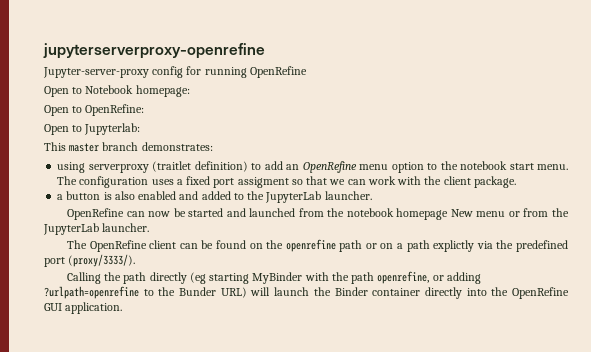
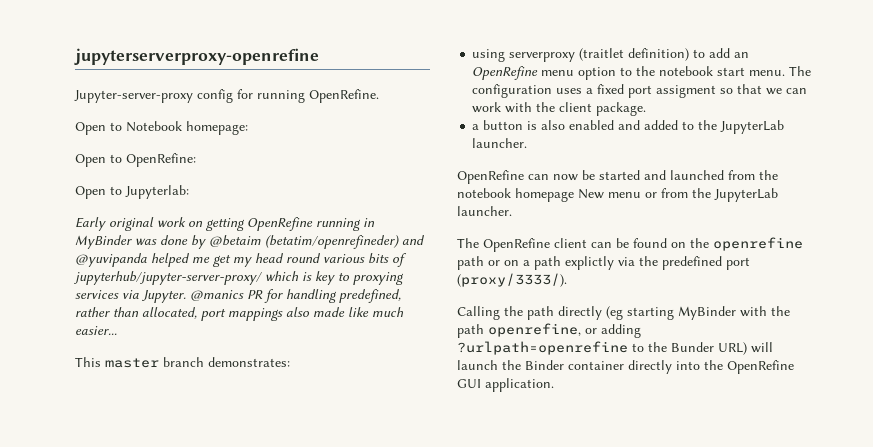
[249,66,307,78] OpenRefine -> [309,89,379,103] OpenRefine.
(141, 129) none -> [75,217,375,231] [75,235,425,249] [75,253,407,267] [74,271,404,285] [75,289,401,303] [75,307,404,321] [75,326,117,335] // Early original work on getting OpenRefine running in MyBinder was done by @betaim (betatim/openrefineder) and @yuvipanda helped me get my head round various bits of jupyterhub/jupyter-server-proxy/ which is key to proxying services via Jupyter. @manics PR for handling predefined, rather than allocated, port mappings also made like much easier...

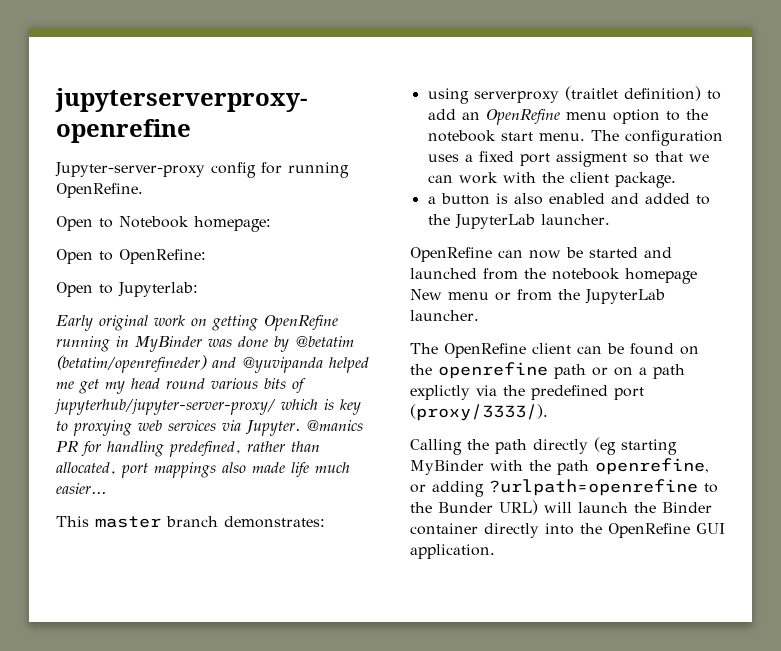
[209,235,261,247] @betaim -> [295,336,354,347] @betatim
(404, 278) none -> [138,420,162,431] web
[348,307,369,317] like -> [291,462,309,477] life

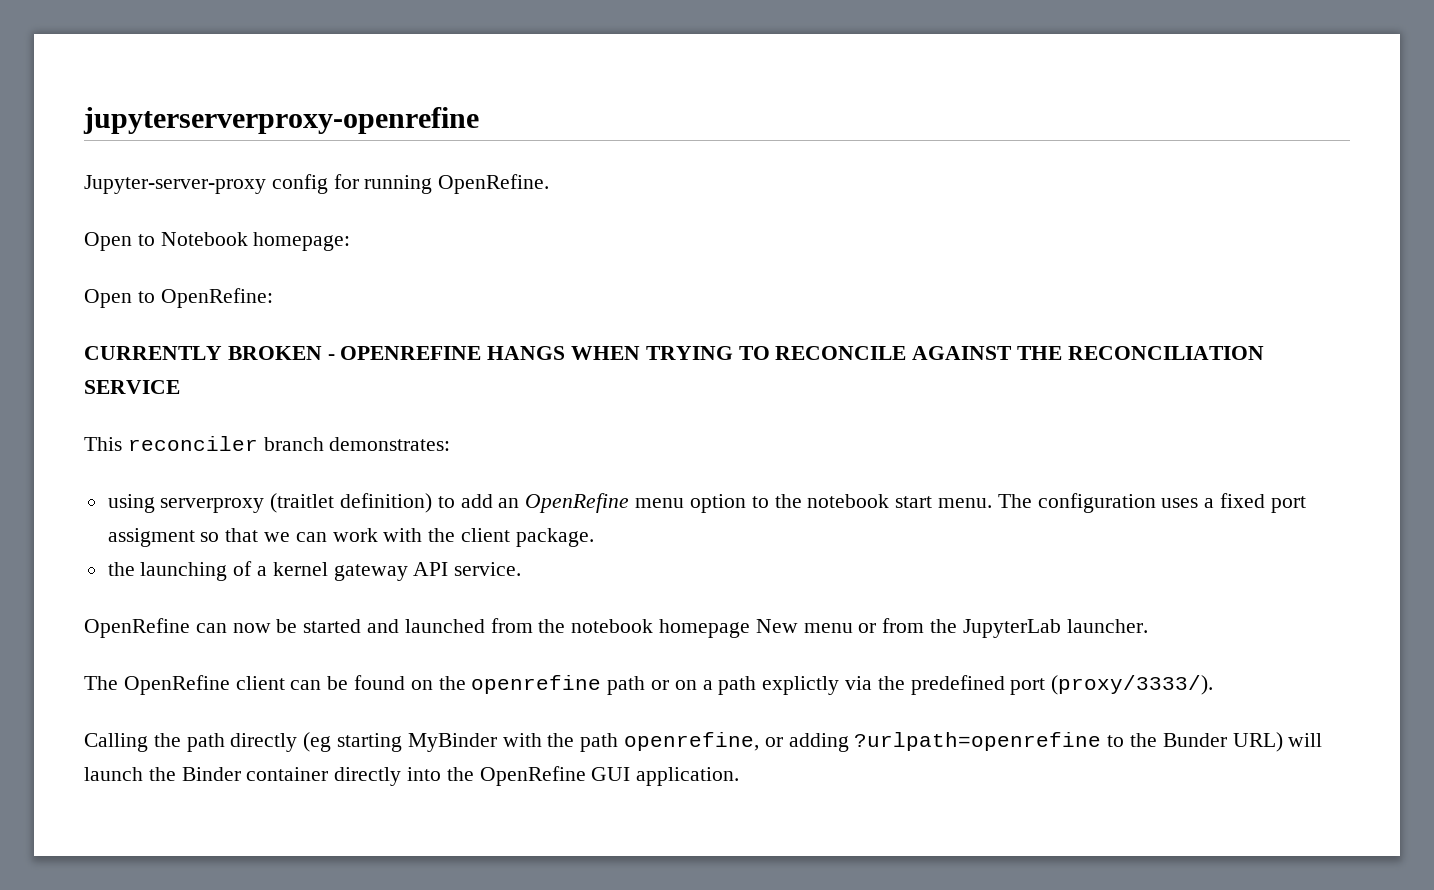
[56,282,198,297] [56,315,338,331] [56,336,354,352] [56,355,369,373] [56,378,306,394] [54,399,361,415] [56,420,363,436] [56,441,320,457] [56,462,350,478] [56,483,106,494] Open to Jupyterlab: // Early original work on getting OpenRefine running in MyBinder was done by @betatim (betatim/openrefineder) and @yuvipanda helped me get my head round various bits of jupyterhub/jupyter-server-proxy/ which is key to proxying web services via Jupyter. @manics PR for handling predefined, rather than allocated, port mappings also made life much easier... -> [84,346,1264,360] [84,380,180,394] CURRENTLY BROKEN - OPENREFINE HANGS WHEN TRYING TO RECONCILE AGAINST THE RECONCILIATION SERVICE
[95,516,161,528] master -> [127,436,258,451] reconciler
[427,193,710,205] [427,214,610,229] a button is also enabled and added to the JupyterLab launcher. -> [107,561,522,581] the launching of a kernel gateway API service.

